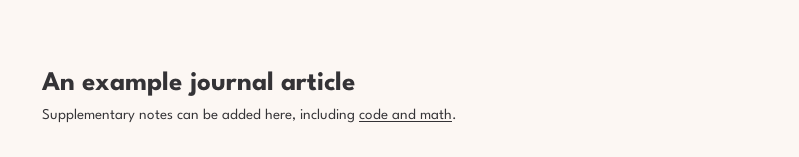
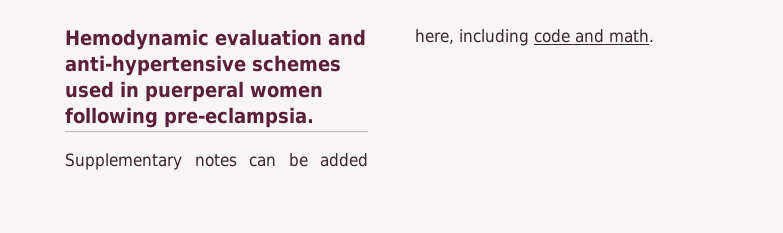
[41,71,355,96] An example journal article -> [65,29,366,50] [65,55,341,76] [65,81,323,102] [65,107,314,128] Hemodynamic evaluation and anti-hypertensive schemes used in puerperal women following pre-eclampsia.

